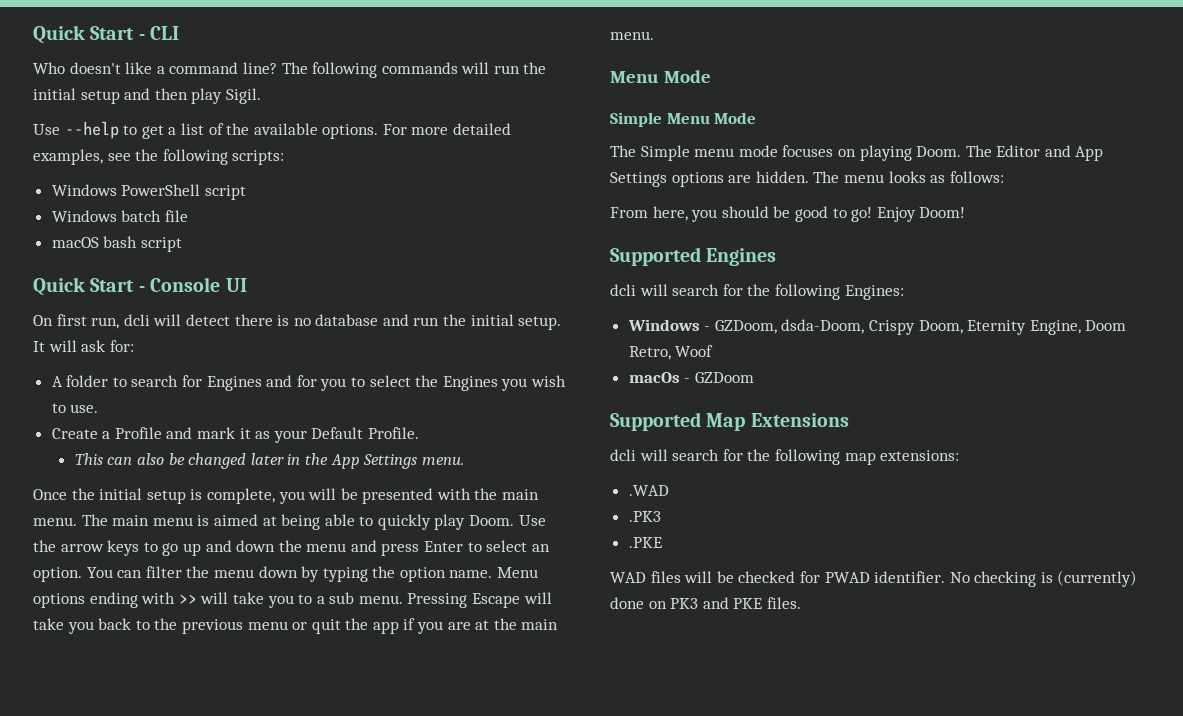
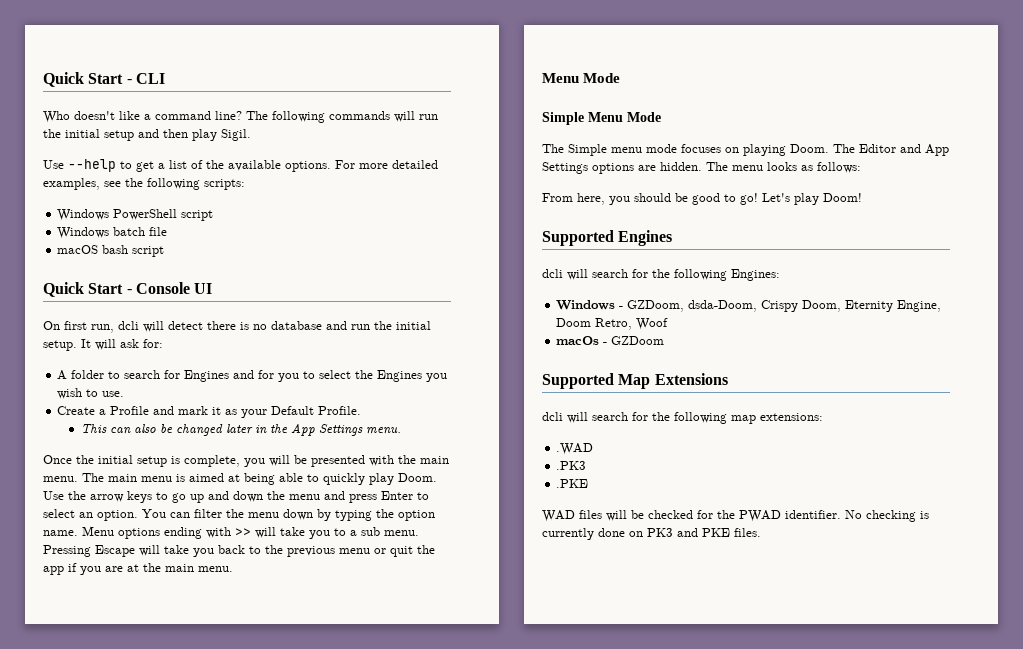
[876,207,916,222] Enjoy -> [762,193,819,205] Let's play
(820, 577) none -> [717,510,735,519] the
[1057,570,1138,587] (currently) -> [542,528,594,540] currently

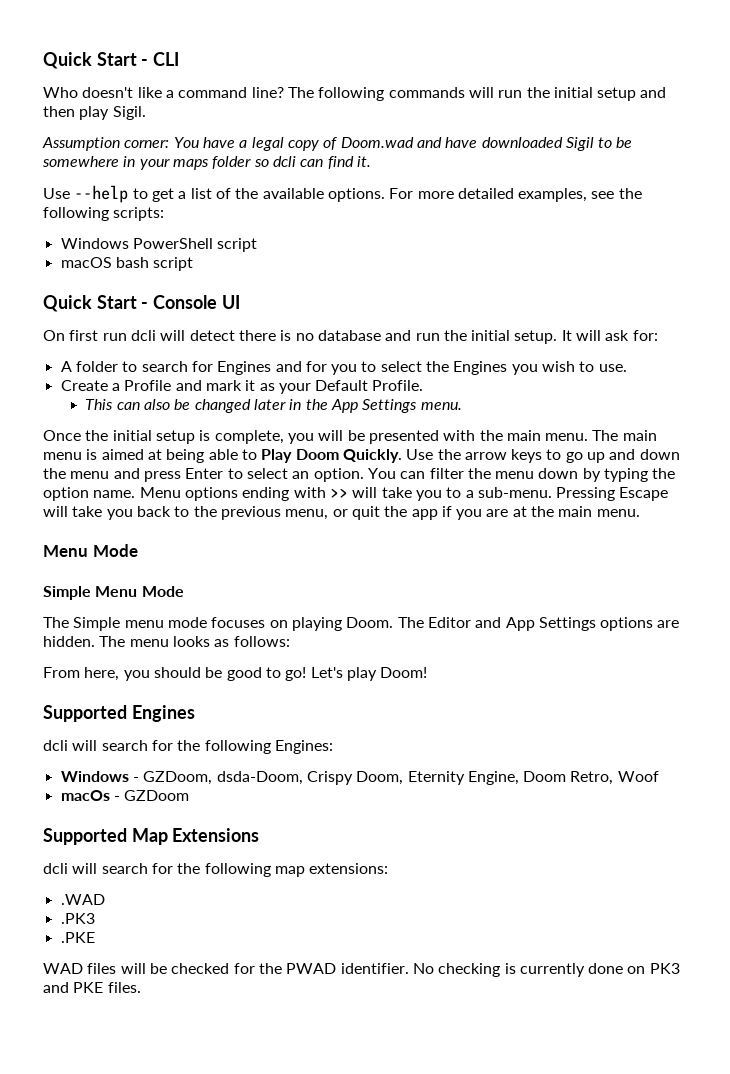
(251, 135) none -> [42,137,633,151] [42,156,371,170] // Assumption corner: You have a legal copy of Doom.wad and have downloaded Sigil to be somewhere in your maps folder so dcli can find it.
[57,227,168,239] // Windows batch file -> (258, 245) none
[91,324,114,333] run, -> [102,333,127,341] run
[323,473,437,485] quickly play Doom. -> [261,449,402,463] Play Doom Quickly.
[361,527,419,536] sub menu. -> [477,487,552,498] sub-menu.
[339,548,370,554] menu -> [285,509,329,520] menu,

